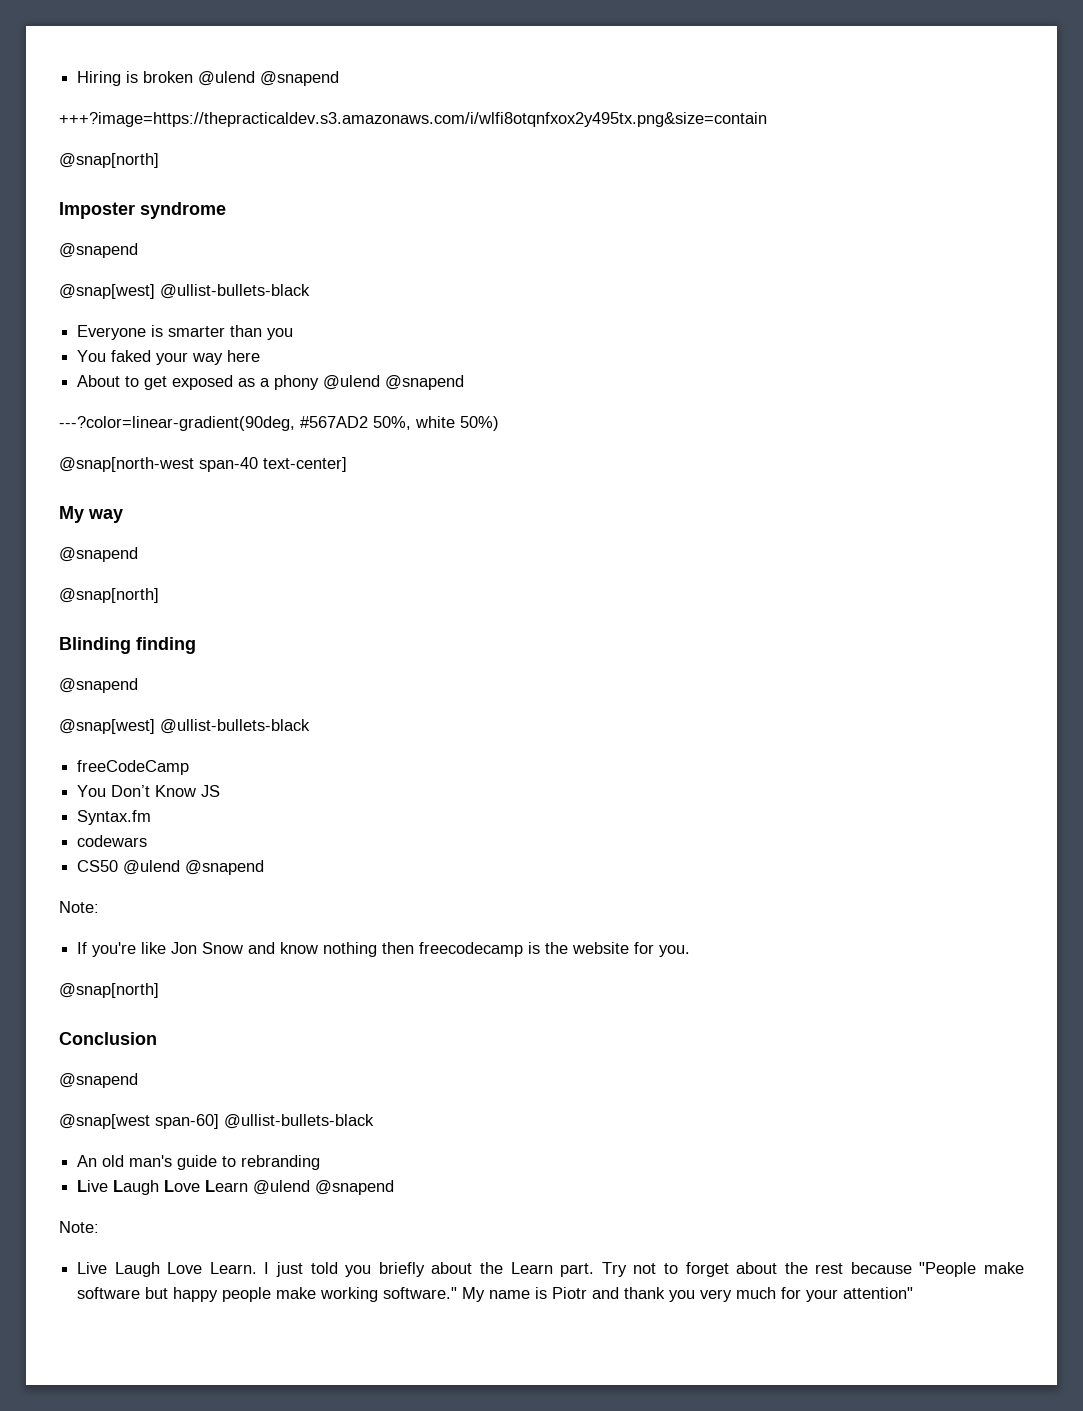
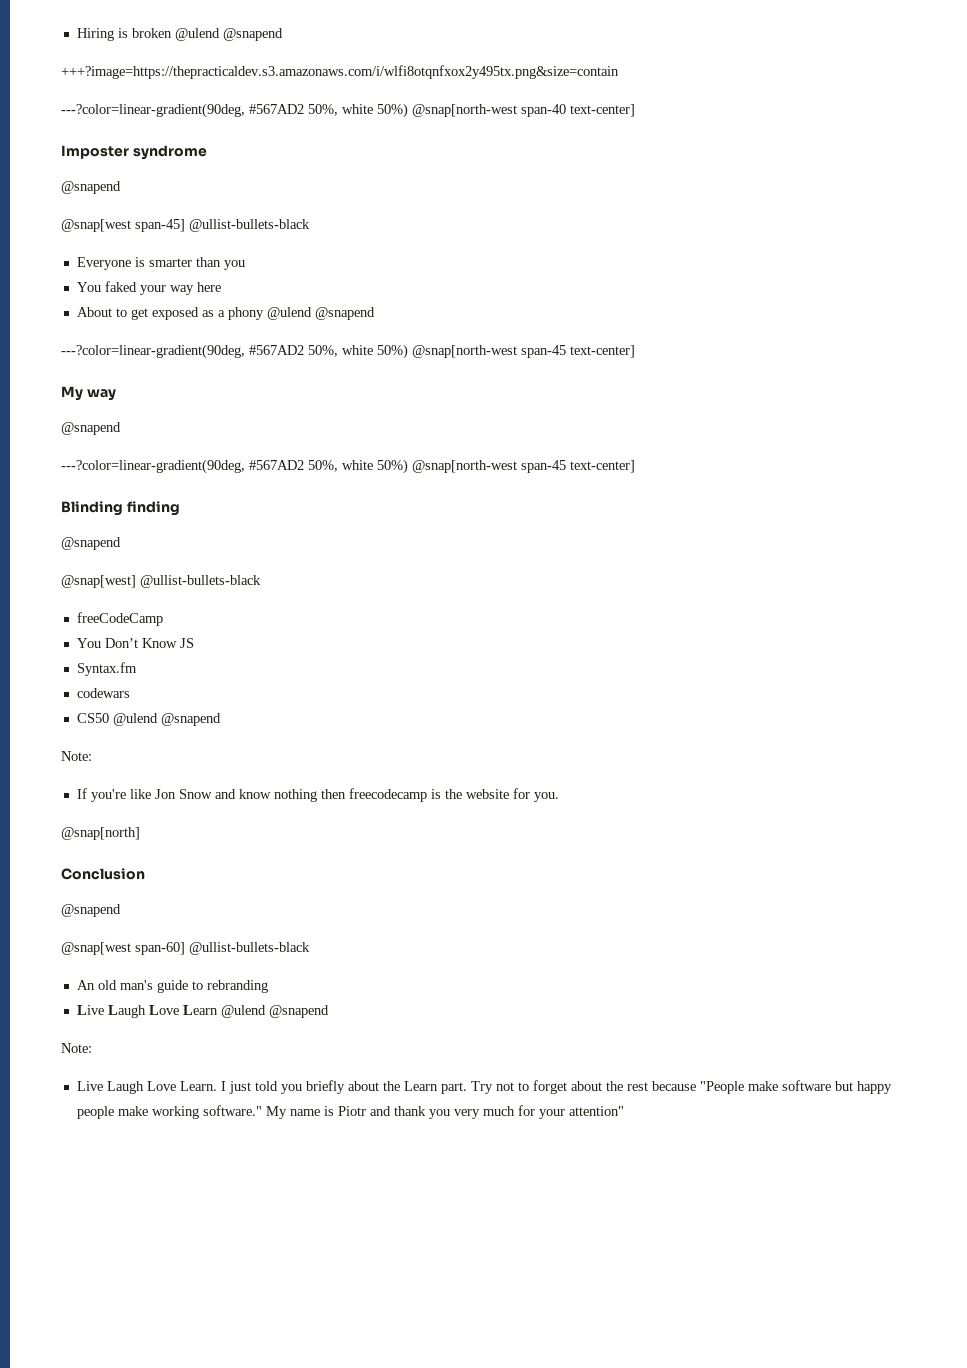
[59,153,159,168] @snap[north] -> [61,103,635,118] ---?color=linear-gradient(90deg, #567AD2 50%, white 50%) @snap[north-west span-40 text-center]
[59,284,155,299] @snap[west] -> [61,219,185,232] @snap[west span-45]
[59,457,258,472] // @snap[north-west span-40 -> [412,345,566,358] @snap[north-west span-45
[59,588,159,603] @snap[north] -> [61,459,635,474] ---?color=linear-gradient(90deg, #567AD2 50%, white 50%) @snap[north-west span-45 text-center]

